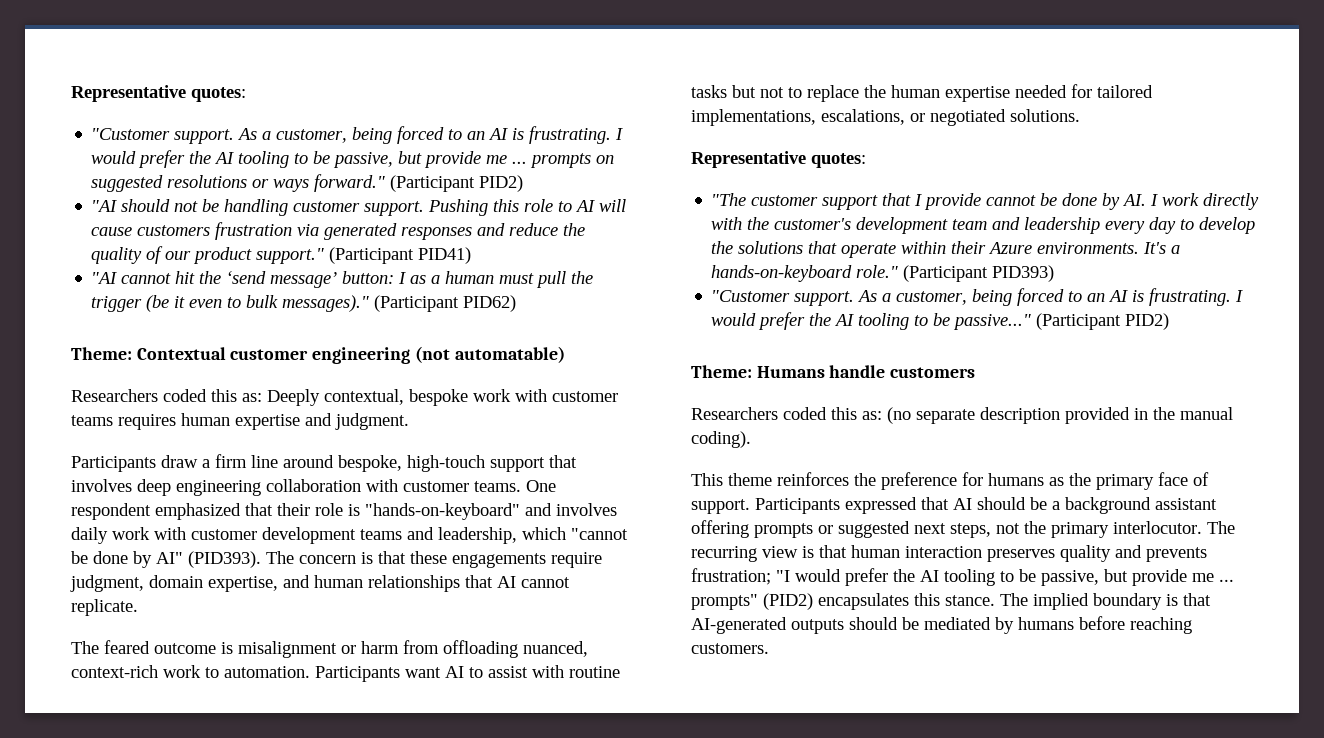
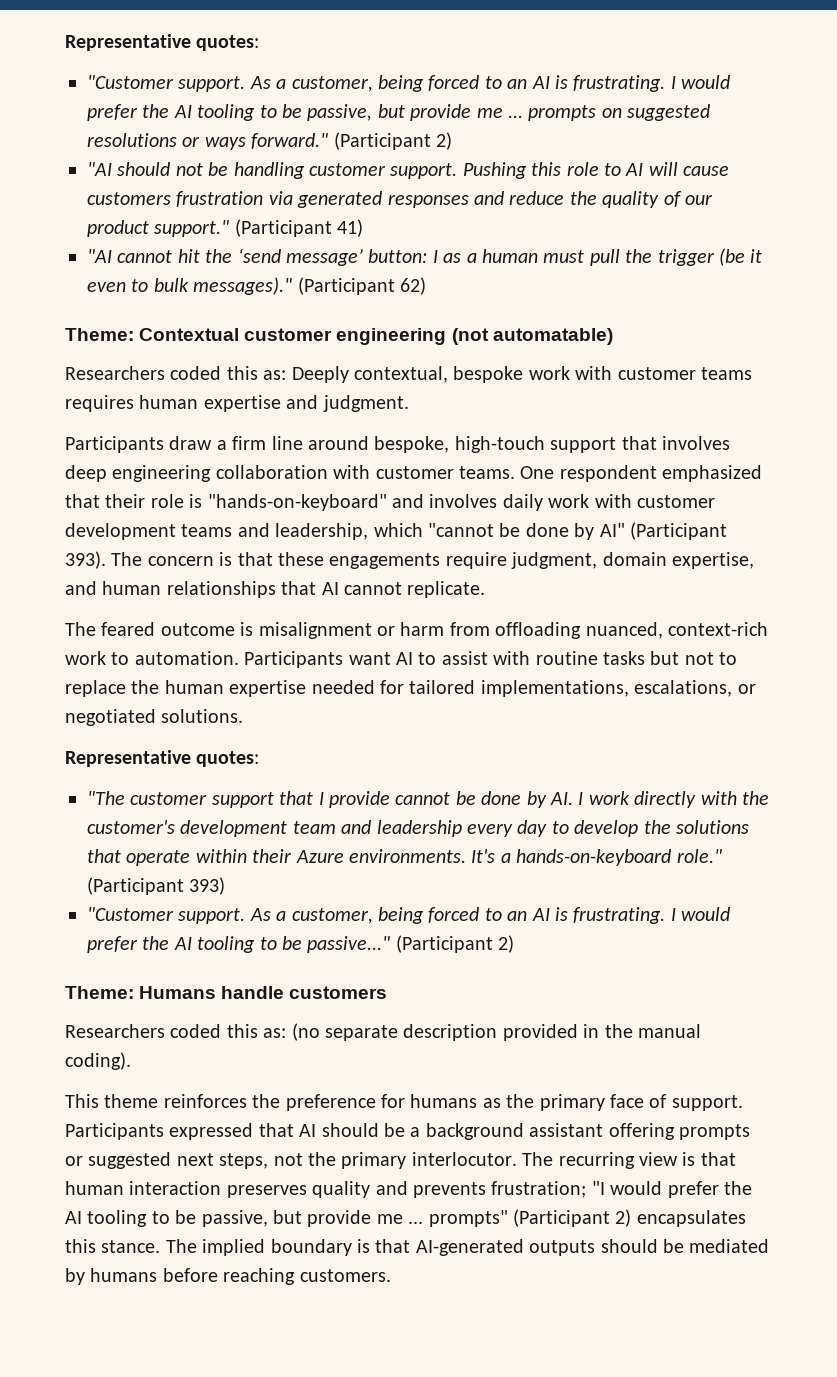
[479,175,524,192] PID2) -> [436,132,452,150] 2)
[418,247,472,264] PID41) -> [337,219,364,237] 41)
[463,295,517,312] PID62) -> [400,277,426,295] 62)
[188,551,261,568] (PID393). -> [629,522,727,540] [65,551,106,569] (Participant 393).
[992,265,1055,282] PID393) -> [189,877,226,895] 393)
[1125,313,1170,330] PID2) -> [498,935,515,953] 2)
[763,593,813,610] (PID2) -> [513,1209,632,1227] (Participant 2)

